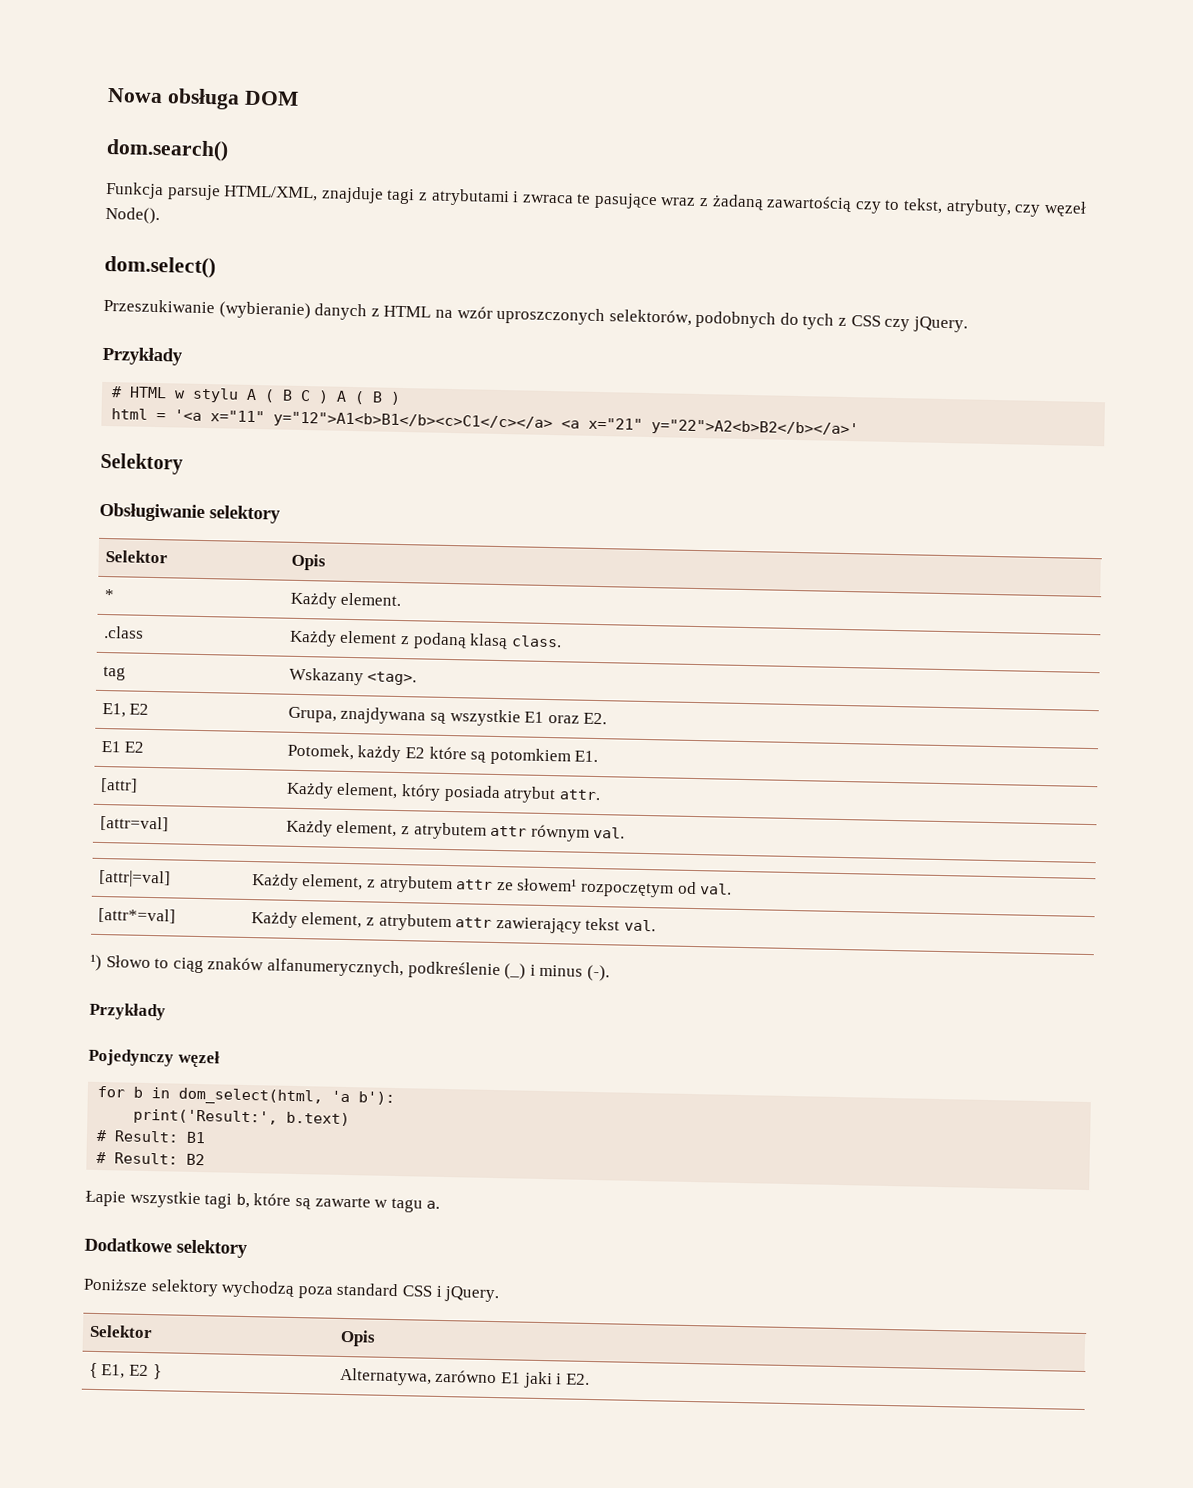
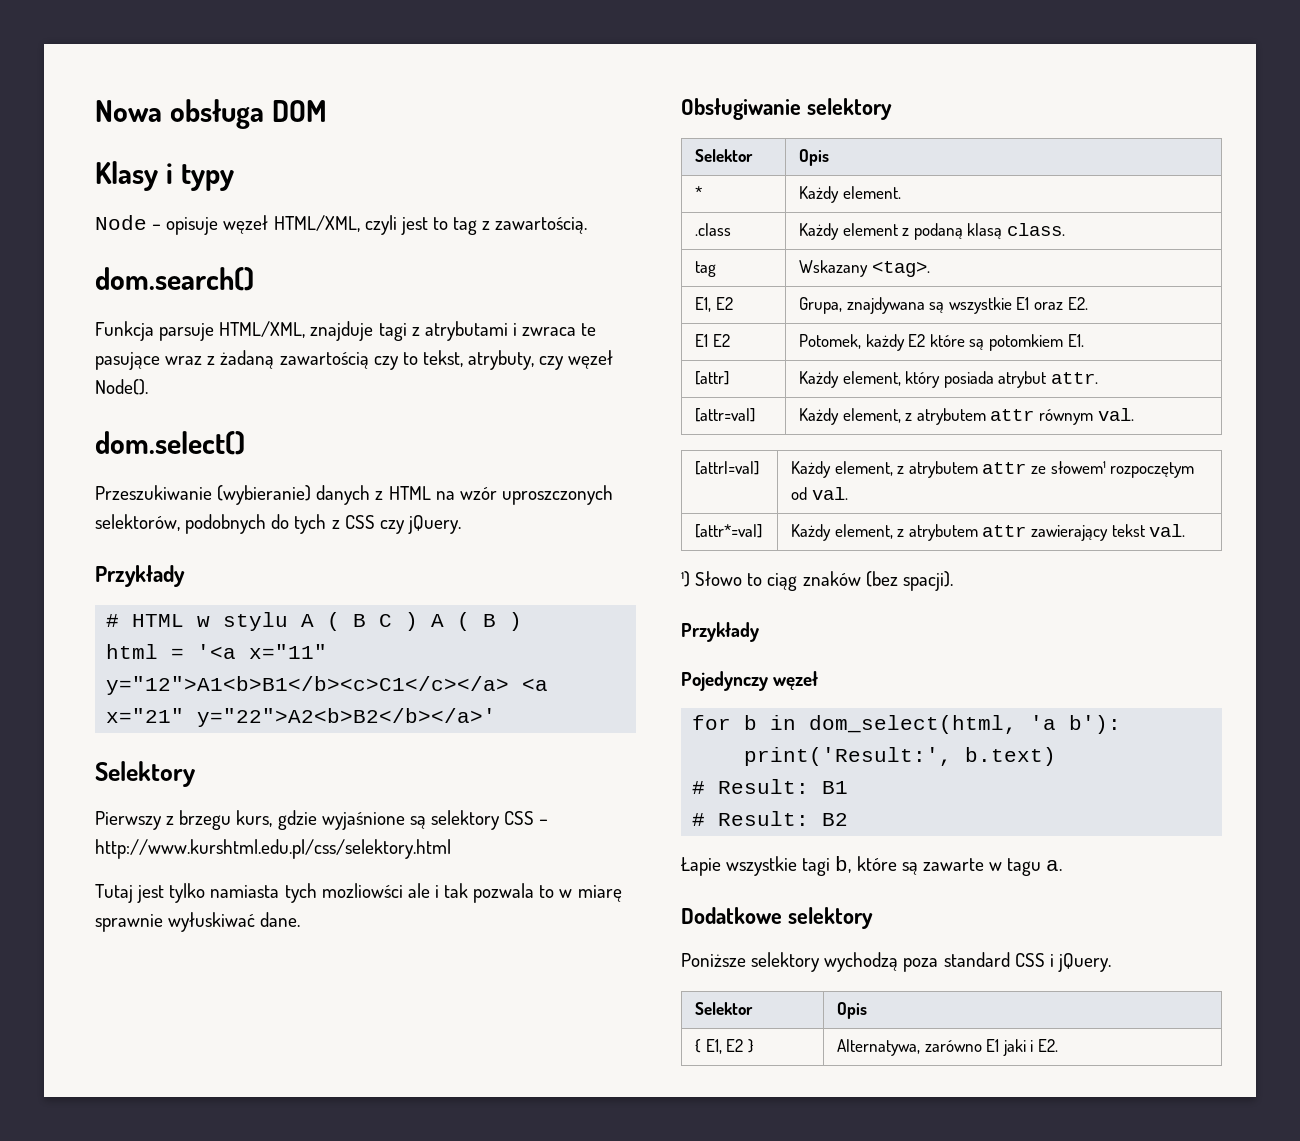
(299, 98) none -> [95,161,234,191] [95,215,588,235] // Klasy i typy // Node – opisuje węzeł HTML/XML, czyli jest to tag z zawartością.
(183, 463) none -> [95,810,549,830] [95,839,451,859] [95,883,622,903] [95,912,301,932] // Pierwszy z brzegu kurs, gdzie wyjaśnione są selektory CSS – http://www.kurshtml.edu.pl/css/selektory.html // Tutaj jest tylko namiasta tych mozliowści ale i tak pozwala to w miarę sprawnie wyłuskiwać dane.
[266,958,610,982] alfanumerycznych, podkreślenie (_) i minus (-). -> [865,571,953,591] (bez spacji).

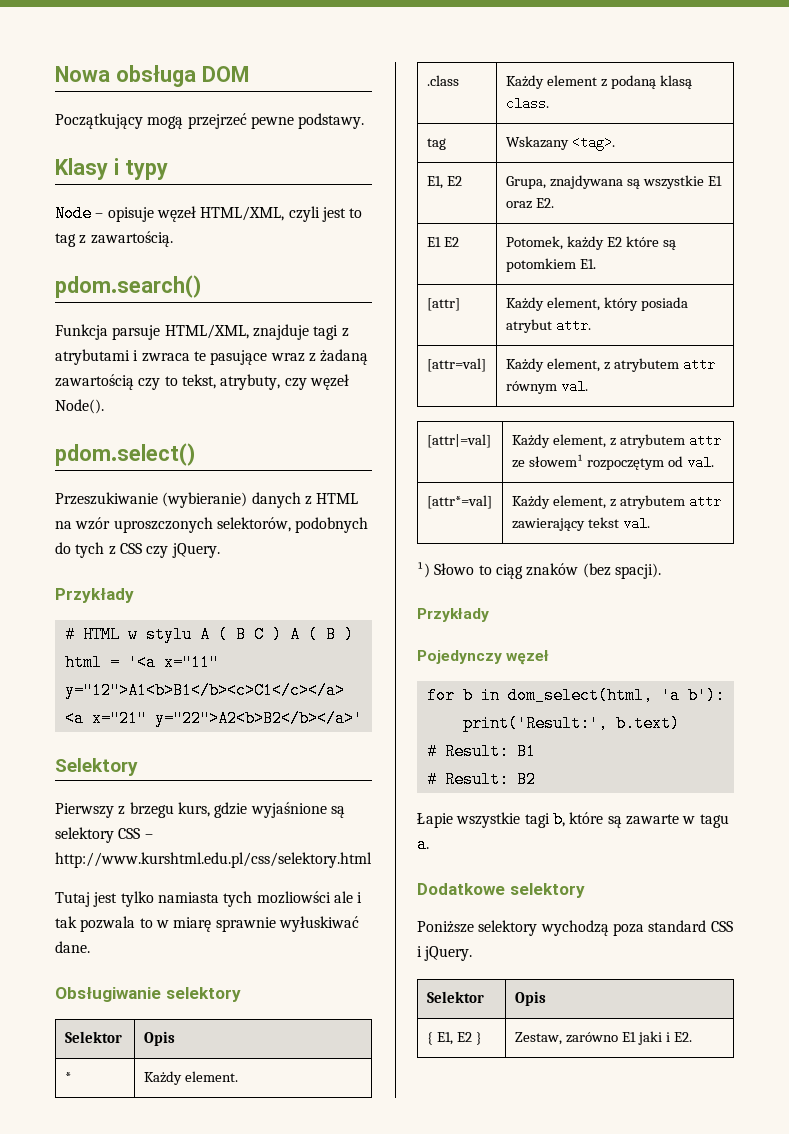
(327, 111) none -> [55,113,365,129] // Początkujący mogą przejrzeć pewne podstawy.
[95,267,254,291] dom.search() -> [55,275,201,298] pdom.search()
[95,431,245,455] dom.select() -> [55,443,195,466] pdom.select()
[837,1039,921,1056] Alternatywa, -> [514,1032,562,1045] Zestaw,

